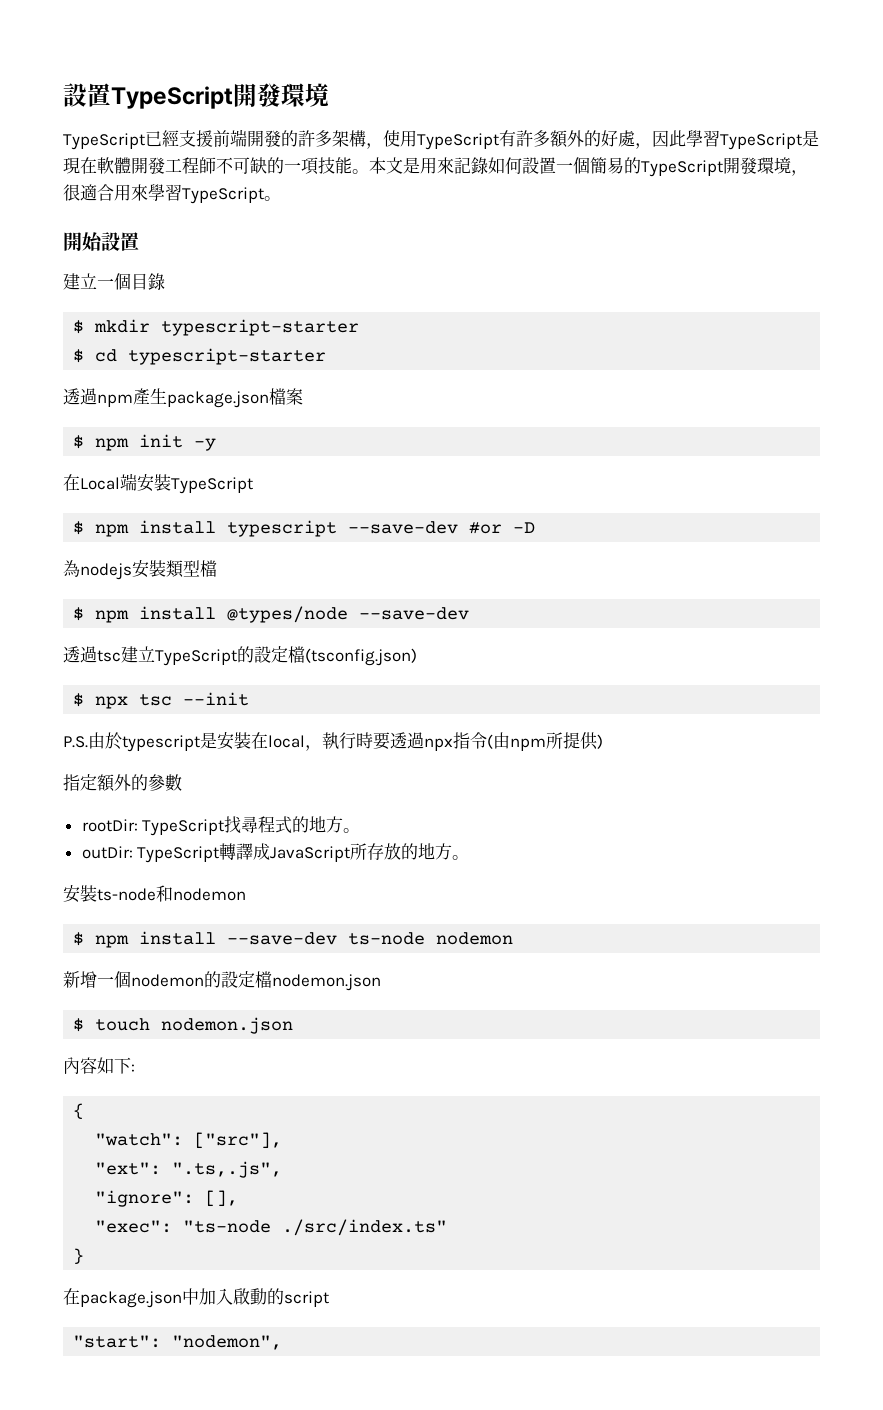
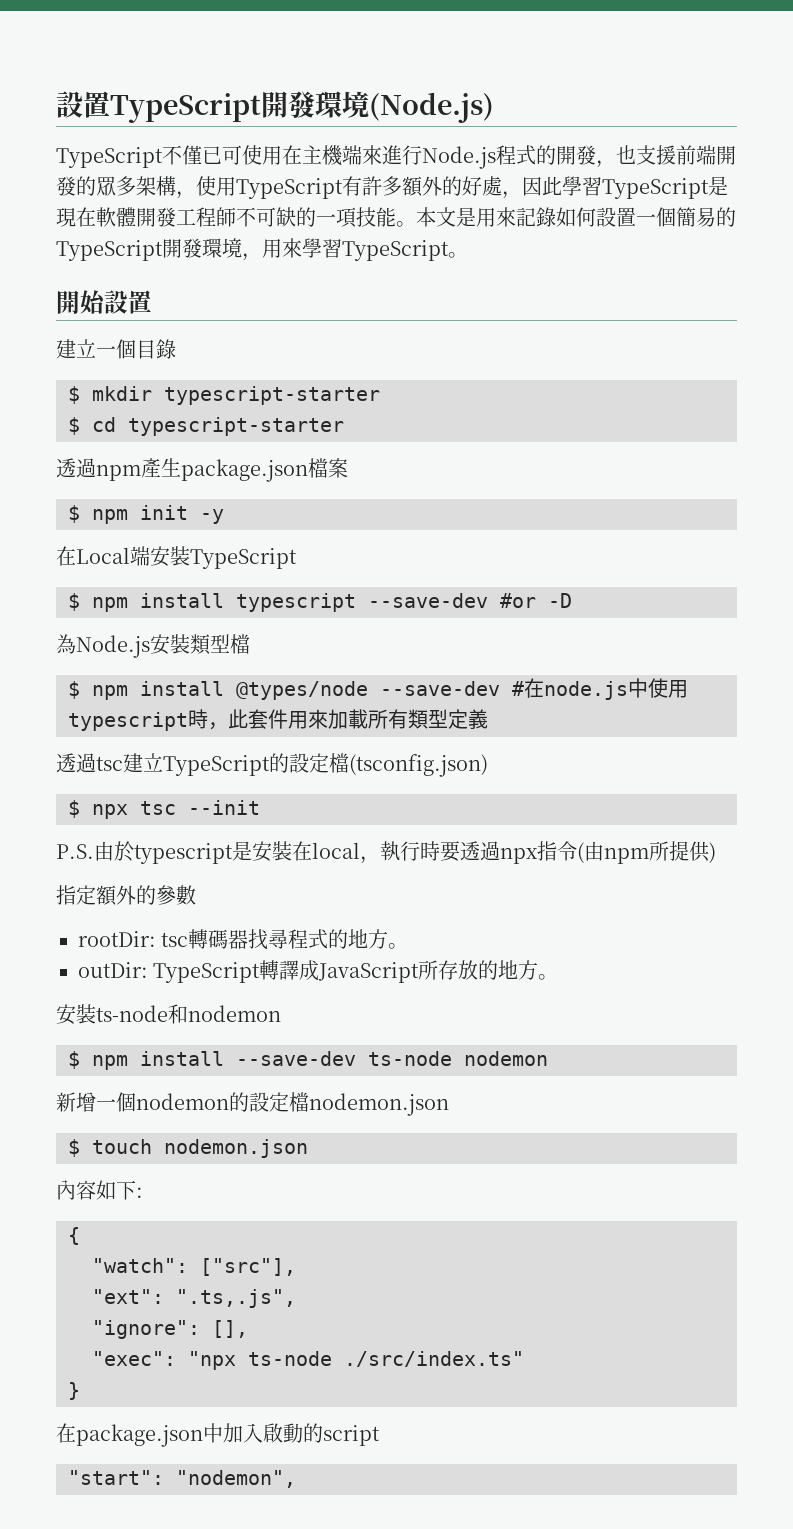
[63,130,179,150] // TypeScript已經 -> [369,92,494,123] [56,145,636,169] (Node.js) // TypeScript不僅已可使用在主機端來進行Node.js程式的開發，也
[298,130,315,147] 許 -> [96,176,116,196] 眾
[63,184,114,201] 很適合 -> (262, 257) none
[80,563,132,580] nodejs -> [76,635,150,658] Node.js
(470, 613) none -> [512,678,688,700] [68,709,488,731] #在node.js中使用typescript時，此套件用來加載所有類型定義
[142,819,225,836] TypeScript -> [161,929,249,949] tsc轉碼器
[183,1220,272,1233] "ts-node -> [188,1351,332,1370] "npx ts-node

